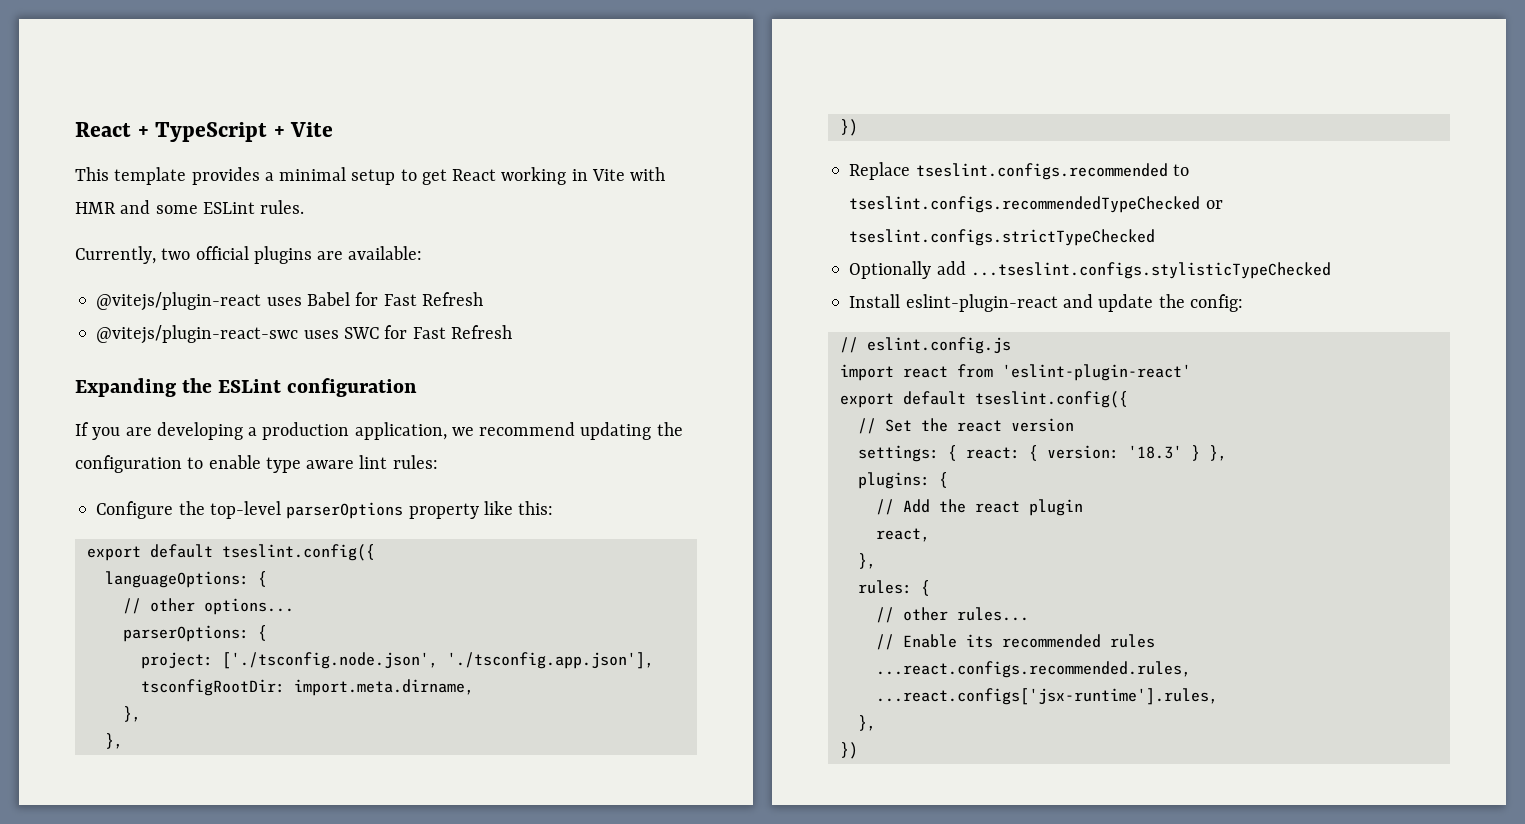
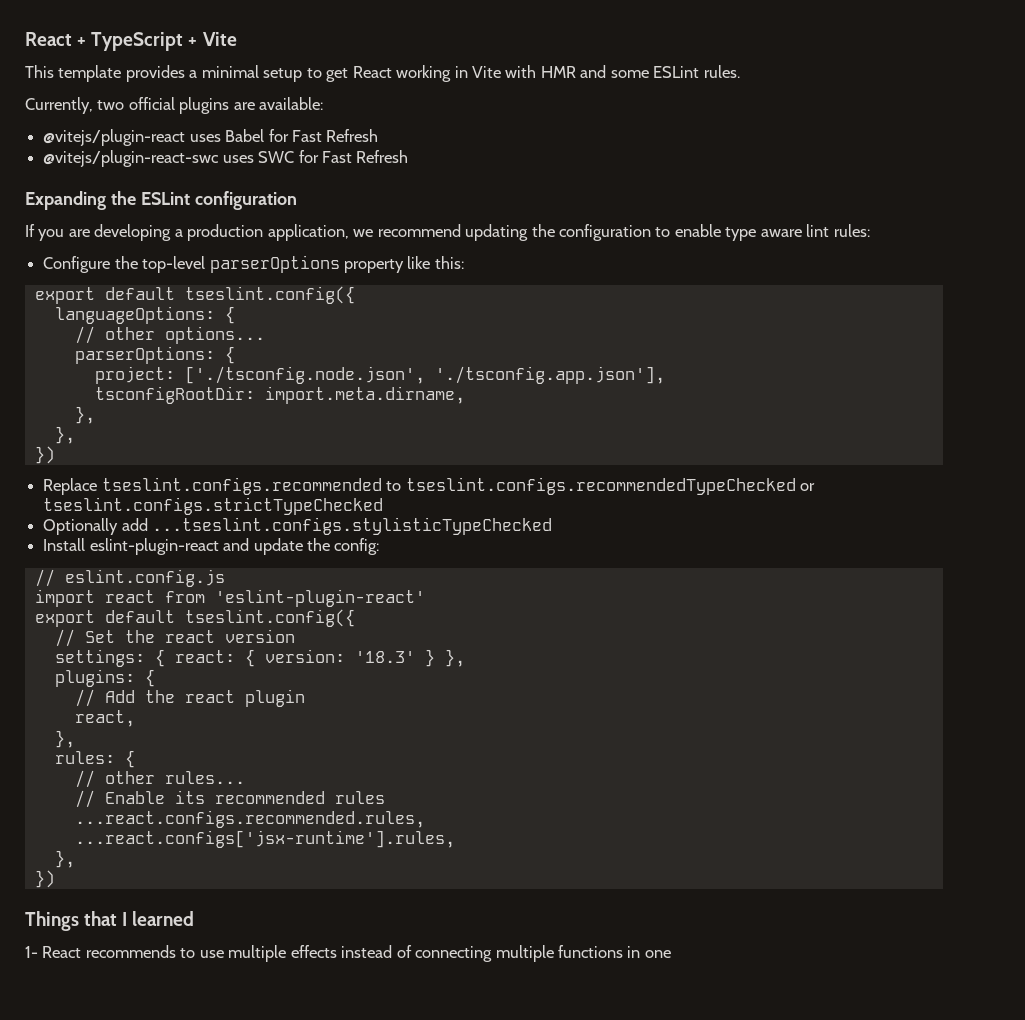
(858, 750) none -> [25,911,195,931] [25,945,671,962] // Things that I learned // 1- React recommends to use multiple effects instead of connecting multiple functions in one

